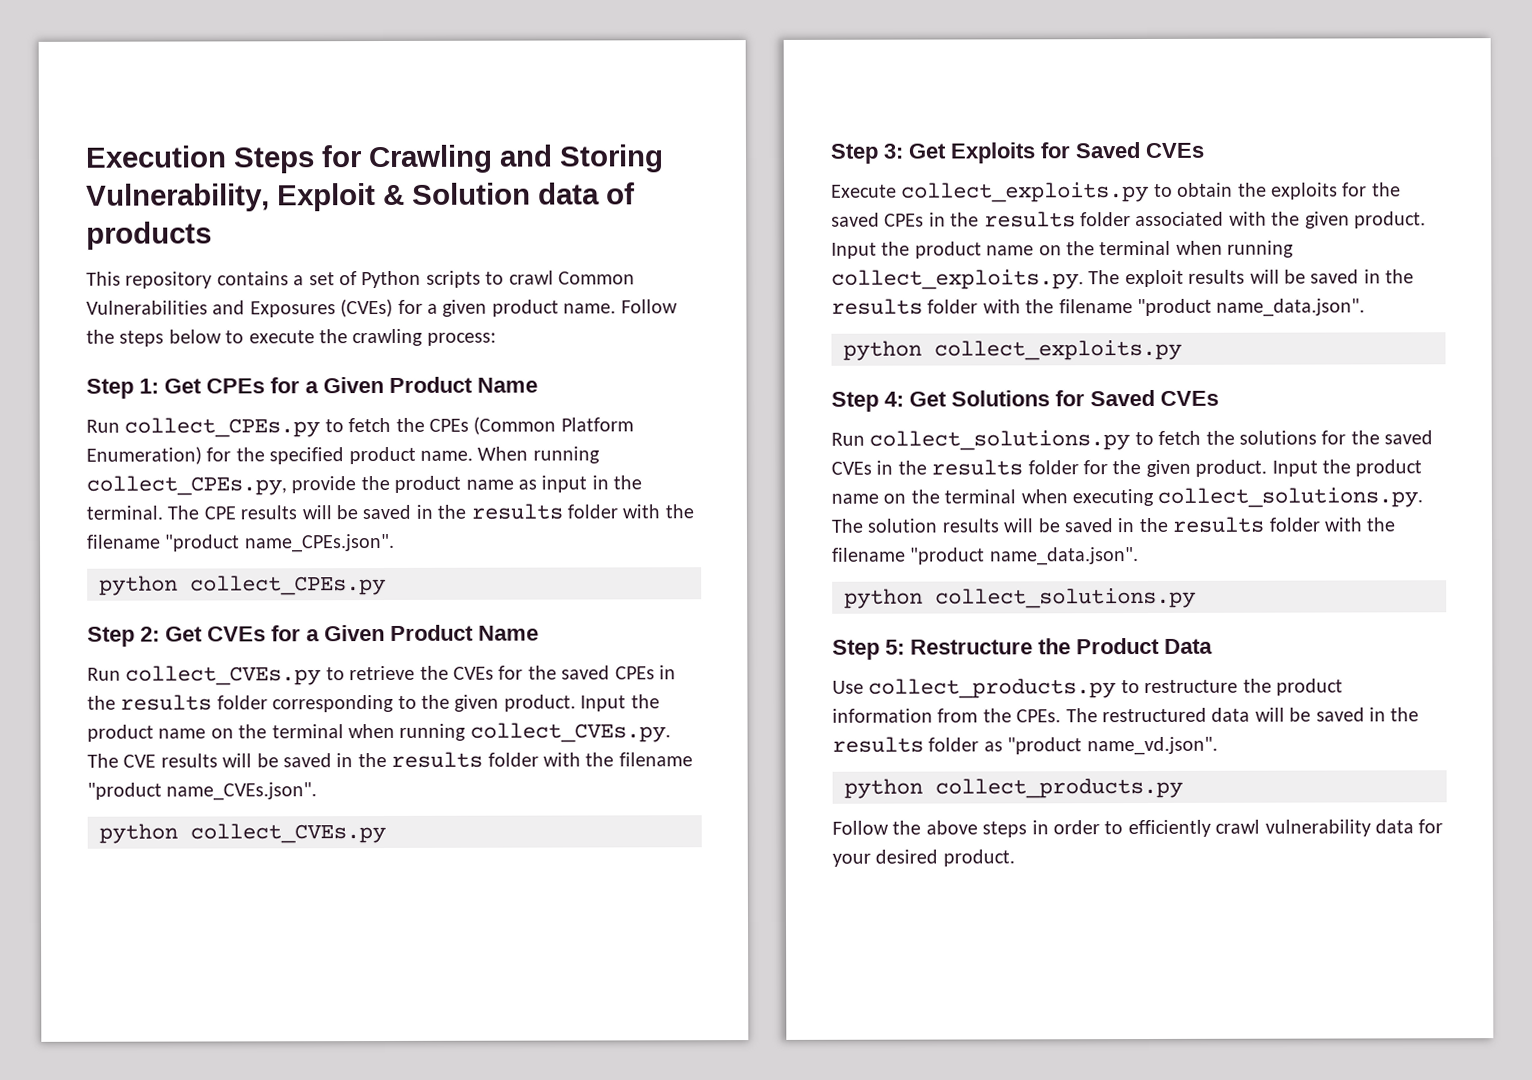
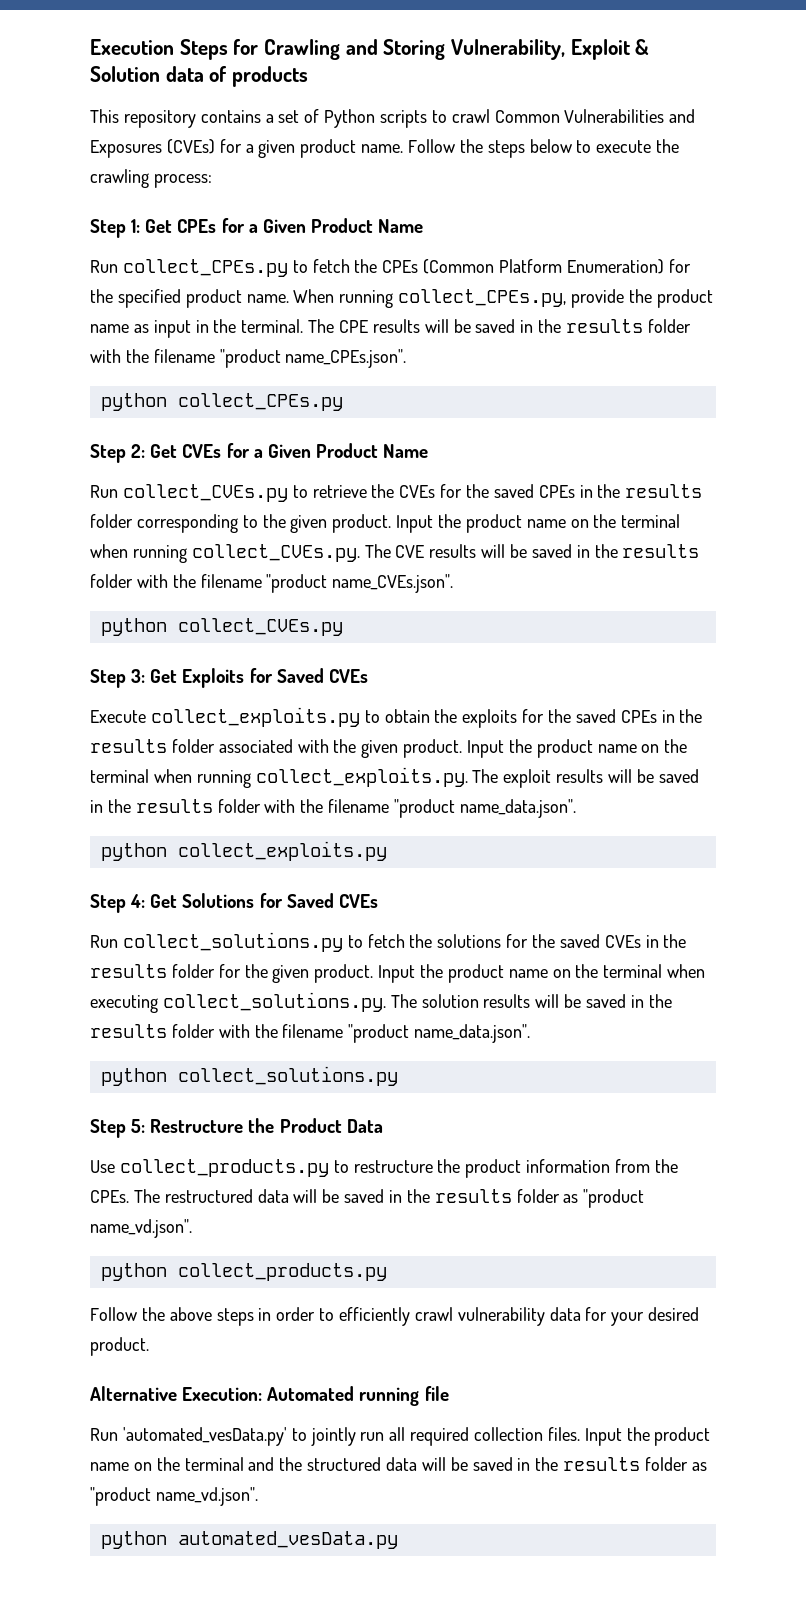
(1015, 858) none -> [90,1386,449,1406] [90,1427,711,1446] [90,1457,707,1471] [90,1487,258,1506] [100,1531,398,1549] // Alternative Execution: Automated running file // Run 'automated_vesData.py' to jointly run all required collection files. Input the product name on the terminal and the structured data will be saved in the results folder as "product name_vd.json". // python automated_vesData.py

